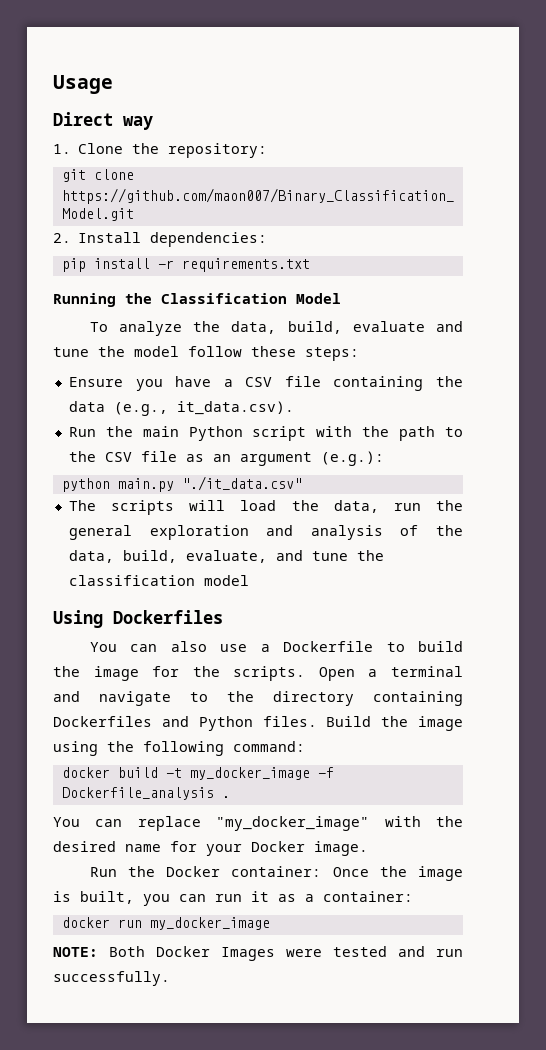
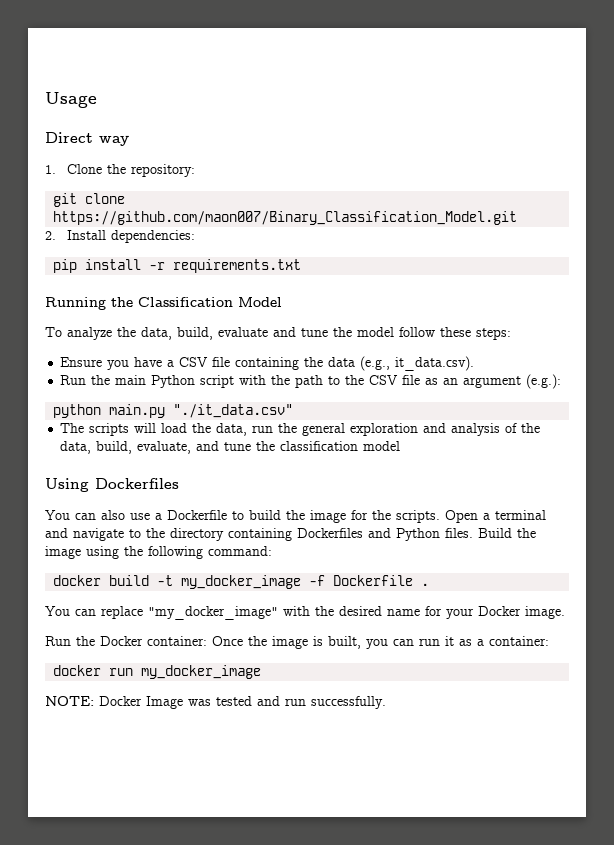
[61,787,214,800] Dockerfile_analysis -> [333,575,414,586] Dockerfile
[109,946,322,961] Both Docker Images were -> [99,696,211,709] Docker Image was

